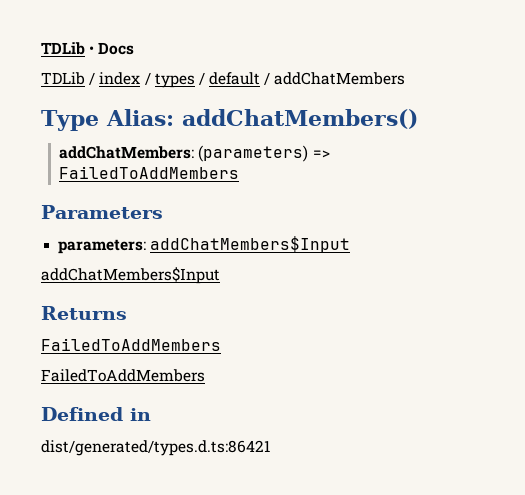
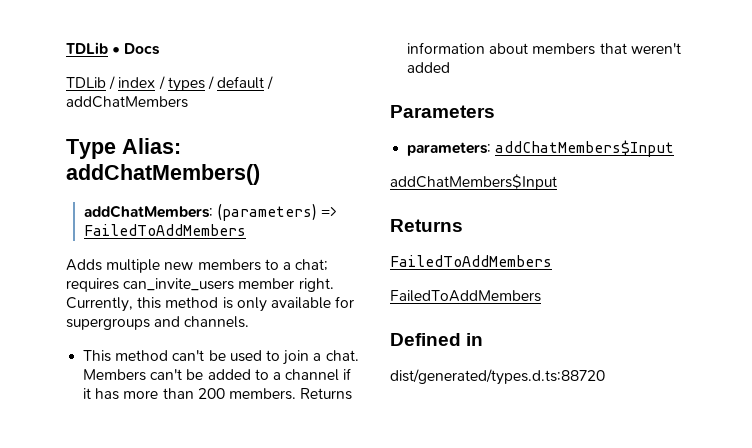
(240, 172) none -> [66,259,329,273] [66,278,334,292] [66,296,355,312] [66,316,250,330] [83,350,359,365] [83,368,352,381] [83,388,353,400] [407,42,681,55] [407,62,451,73] // Adds multiple new members to a chat; requires can_invite_users member right. Currently, this method is only available for supergroups and channels. // This method can't be used to join a chat. Members can't be added to a channel if it has more than 200 members. Returns information about members that weren't added
[41,440,270,456] dist/generated/types.d.ts:86421 -> [390,369,605,385] dist/generated/types.d.ts:88720

